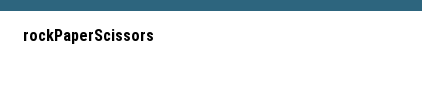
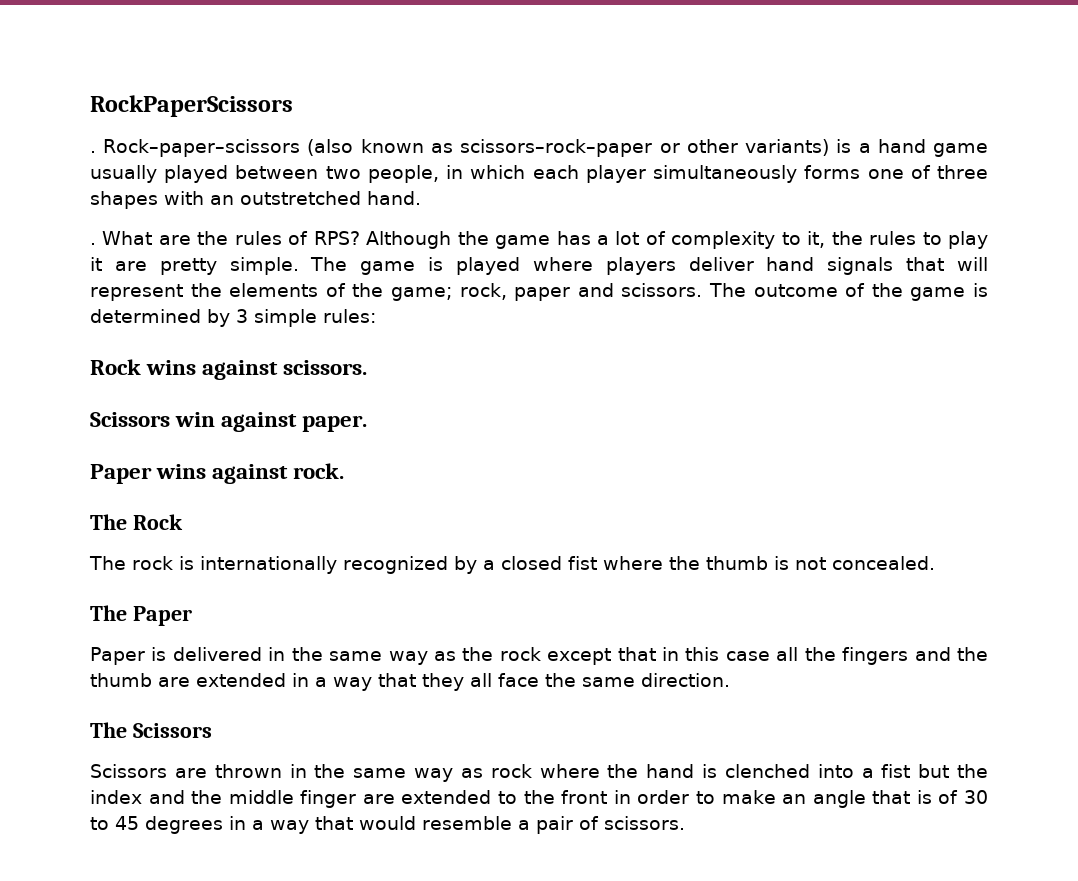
[23,29,154,44] rockPaperScissors -> [90,95,293,117] [90,139,989,157] [90,165,989,183] [90,191,421,209] [90,231,989,249] [90,257,989,275] [90,283,989,301] [90,309,376,327] [90,359,368,380] [90,412,368,432] [90,463,345,484] [90,514,183,530] [89,556,935,574] [90,605,192,626] [90,647,988,665] [90,673,730,691] [90,722,212,738] [90,764,989,782] [90,790,988,808] [90,816,685,834] RockPaperScissors // . Rock–paper–scissors (also known as scissors–rock–paper or other variants) is a hand game usually played between two people, in which each player simultaneously forms one of three shapes with an outstretched hand. // . What are the rules of RPS? Although the game has a lot of complexity to it, the rules to play it are pretty simple. The game is played where players deliver hand signals that will represent the elements of the game; rock, paper and scissors. The outcome of the game is determined by 3 simple rules: // Rock wins against scissors. // Scissors win against paper. // Paper wins against rock. // The Rock // The rock is internationally recognized by a closed fist where the thumb is not concealed. // The Paper // Paper is delivered in the same way as the rock except that in this case all the fingers and the thumb are extended in a way that they all face the same direction. // The Scissors // Scissors are thrown in the same way as rock where the hand is clenched into a fist but the index and the middle finger are extended to the front in order to make an angle that is of 30 to 45 degrees in a way that would resemble a pair of scissors.

